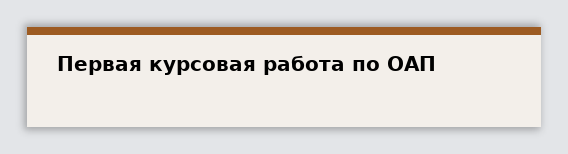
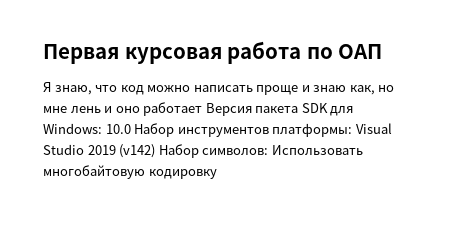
(436, 63) none -> [43,82,395,95] [43,102,354,116] [43,123,392,137] [43,144,363,158] [43,165,217,179] // Я знаю, что код можно написать проще и знаю как, но мне лень и оно работает Версия пакета SDK для Windows: 10.0 Набор инструментов платформы: Visual Studio 2019 (v142) Набор символов: Использовать многобайтовую кодировку

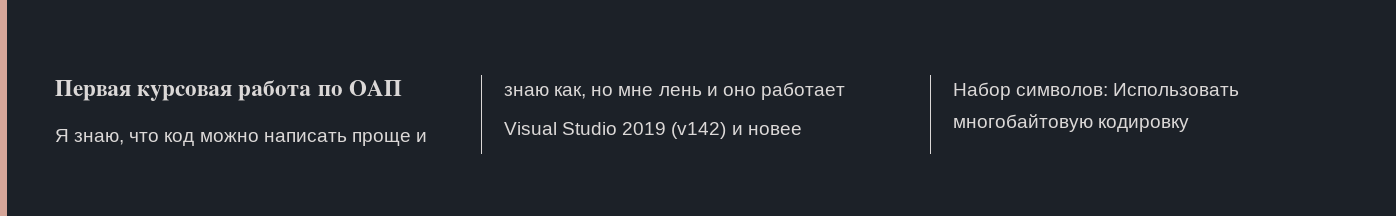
[205,103,354,116] [43,123,353,137] Версия пакета SDK для Windows: 10.0 Набор инструментов платформы: -> (845, 91) //
(156, 151) none -> [731,125,802,135] и новее //

